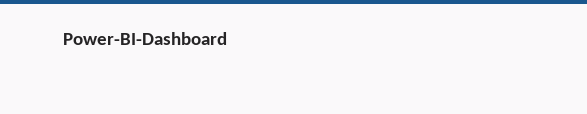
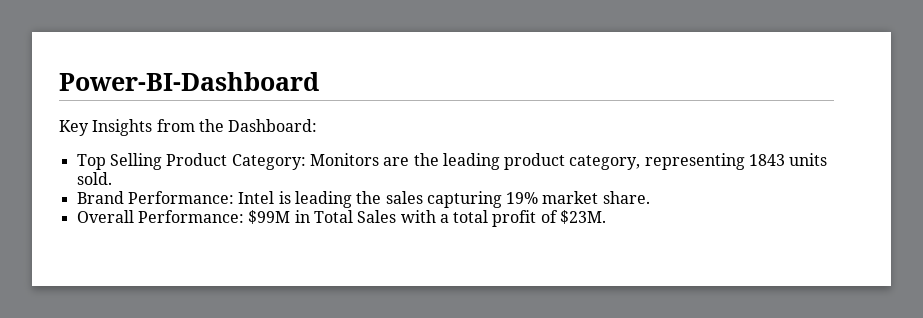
(227, 38) none -> [59,119,318,136] [76,153,828,170] [76,172,112,185] [76,191,650,208] [76,210,607,227] // Key Insights from the Dashboard: // Top Selling Product Category: Monitors are the leading product category, representing 1843 units sold. // Brand Performance: Intel is leading the sales capturing 19% market share. // Overall Performance: $99M in Total Sales with a total profit of $23M.

